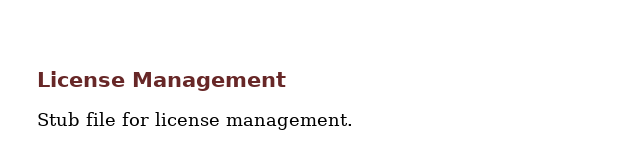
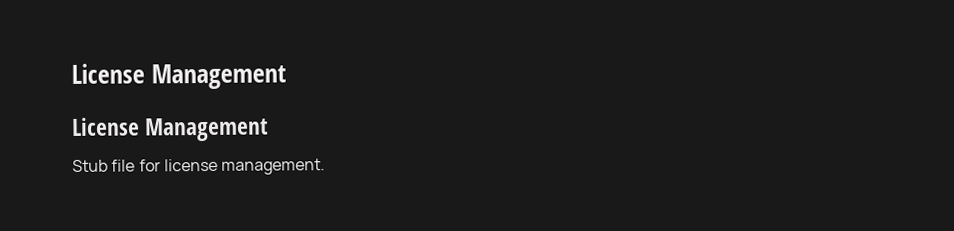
[37,71,286,91] License Management -> [71,63,287,90] [72,117,269,142] License Management // License Management

